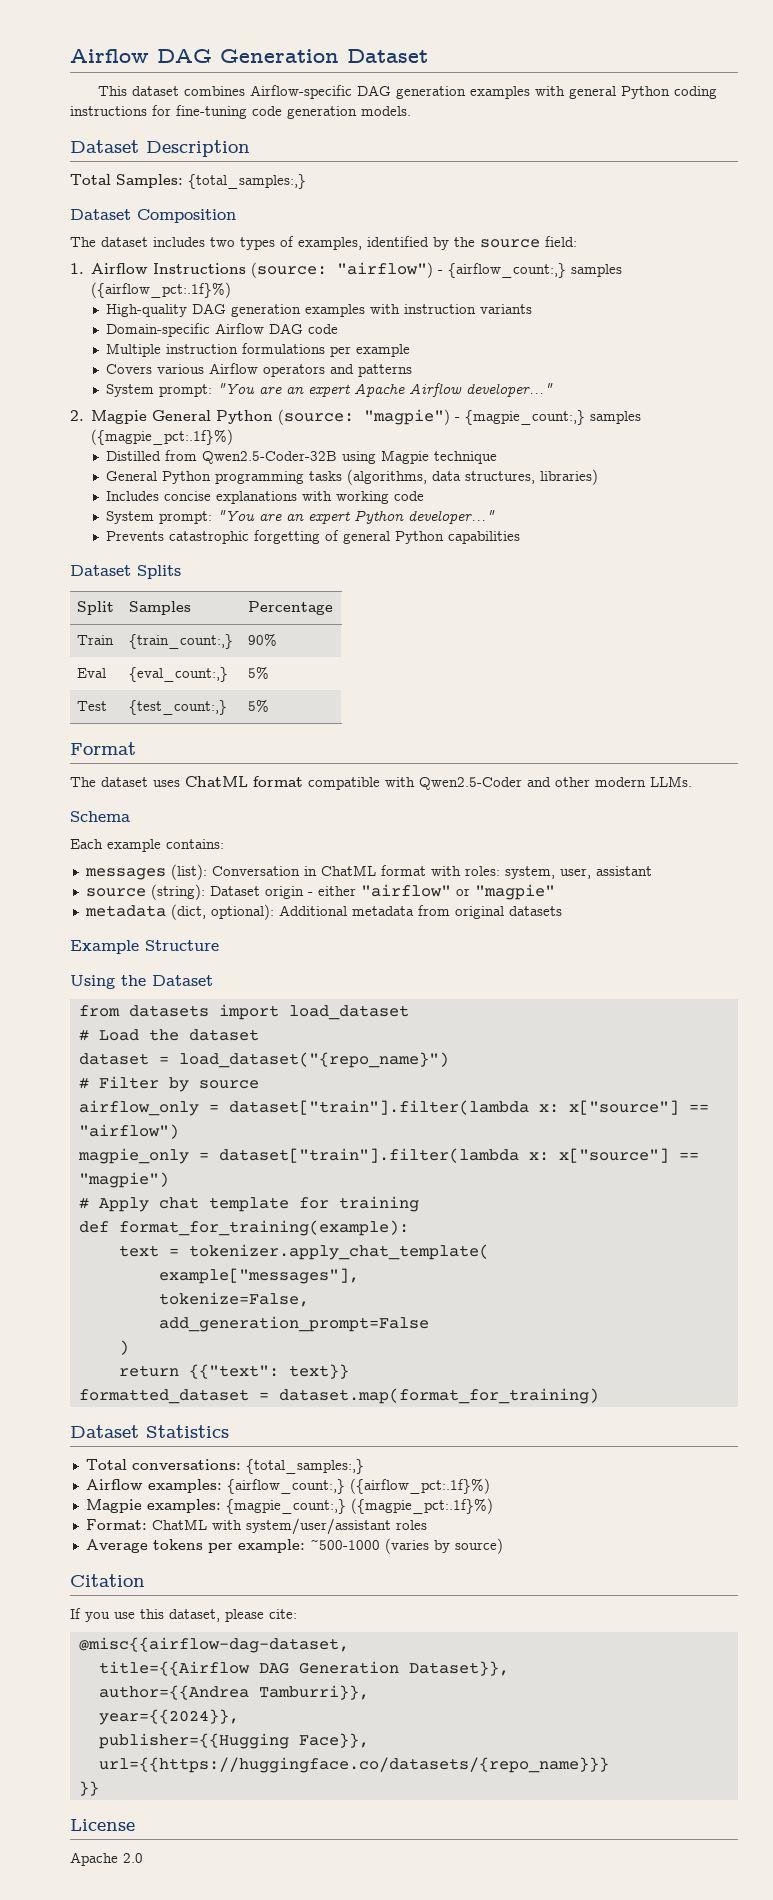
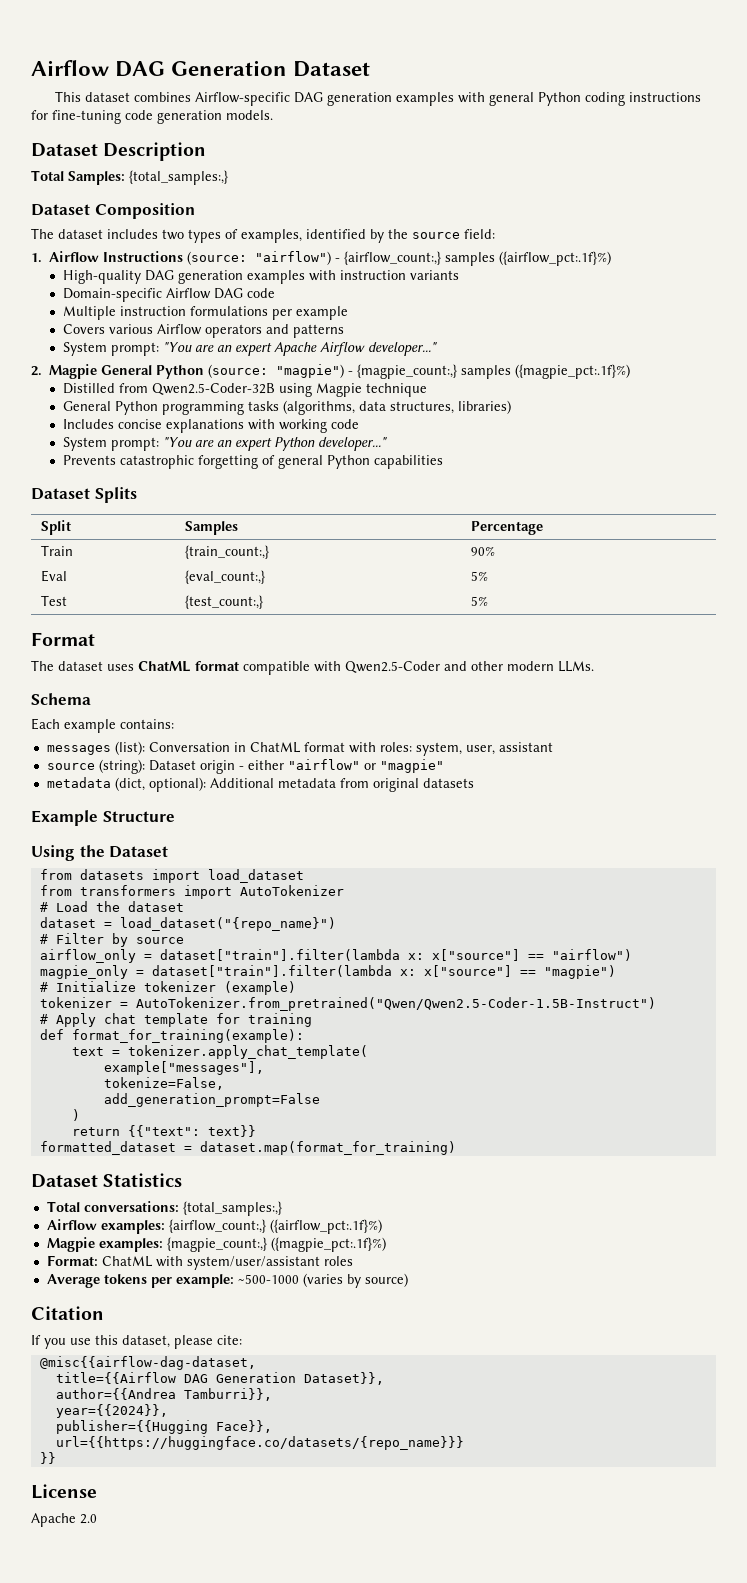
(409, 1012) none -> [39,885,344,899] // from transformers import AutoTokenizer
(169, 1180) none -> [39,981,296,995] [39,997,656,1011] // # Initialize tokenizer (example) // tokenizer = AutoTokenizer.from_pretrained("Qwen/Qwen2.5-Coder-1.5B-Instruct")

